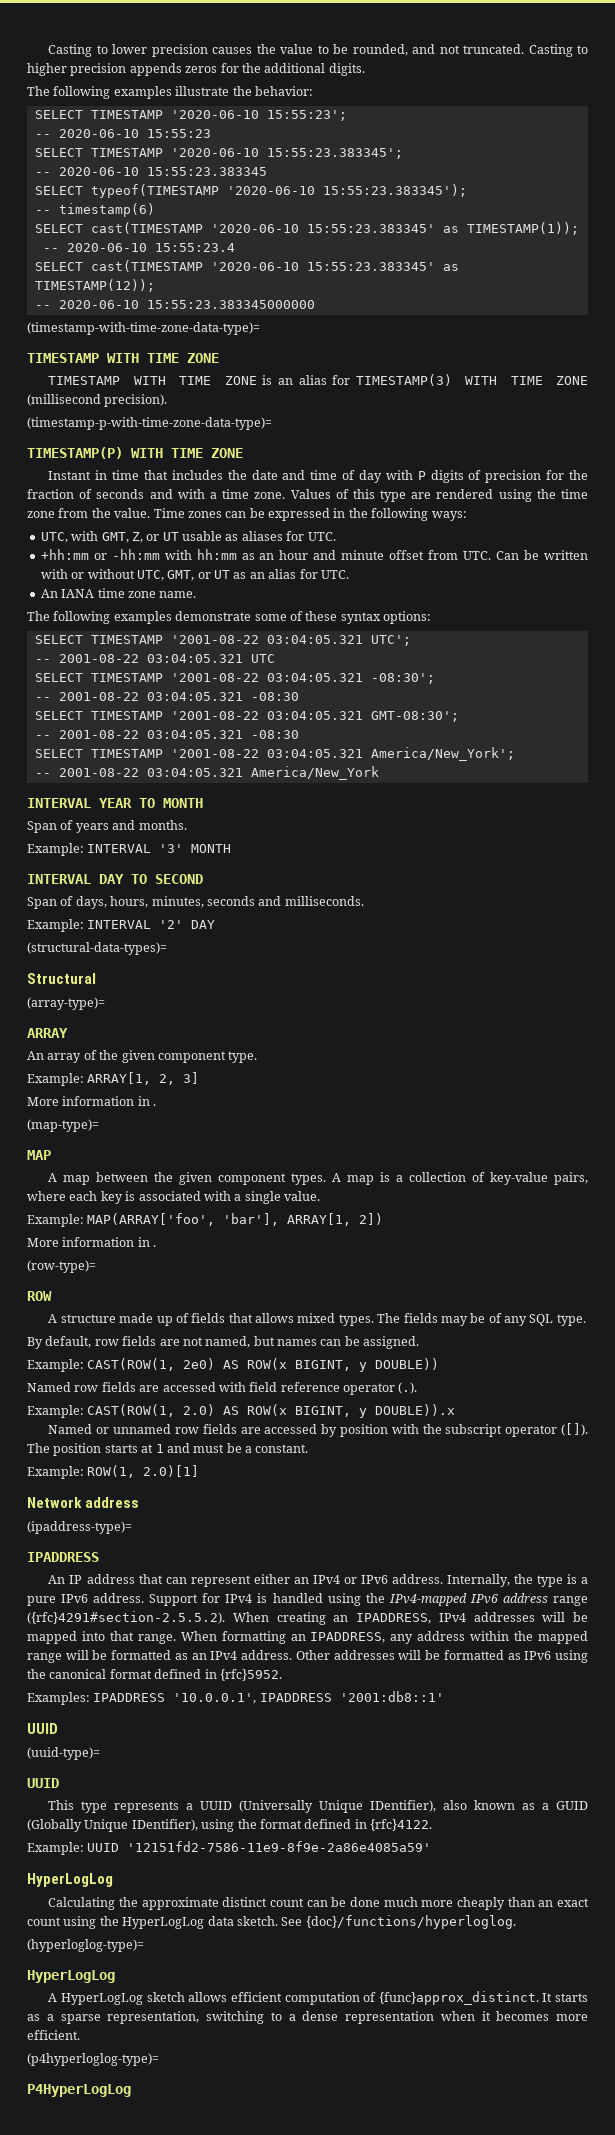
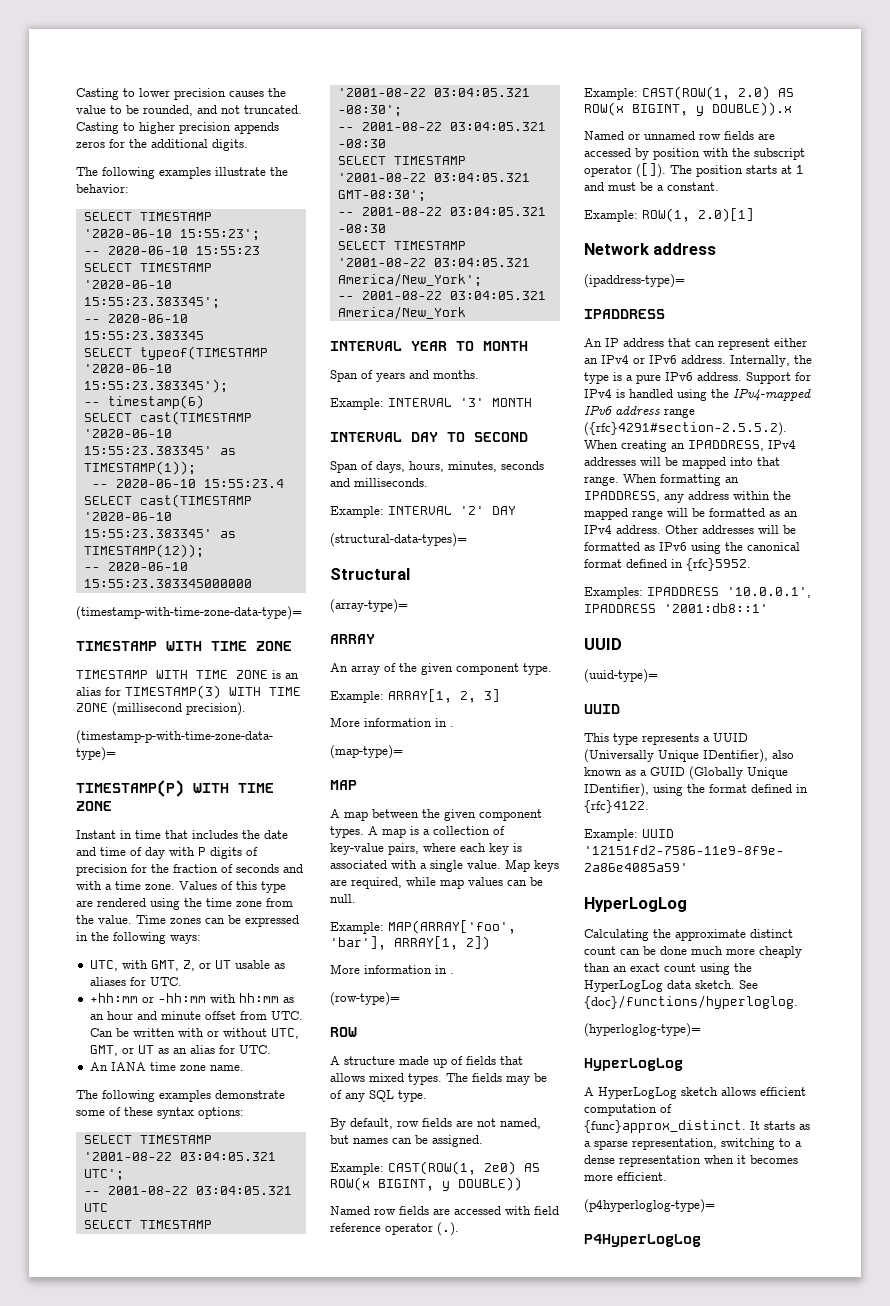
(320, 1196) none -> [505,859,559,872] [330,877,543,889] [330,894,356,903] Map keys are required, while map values can be null.

